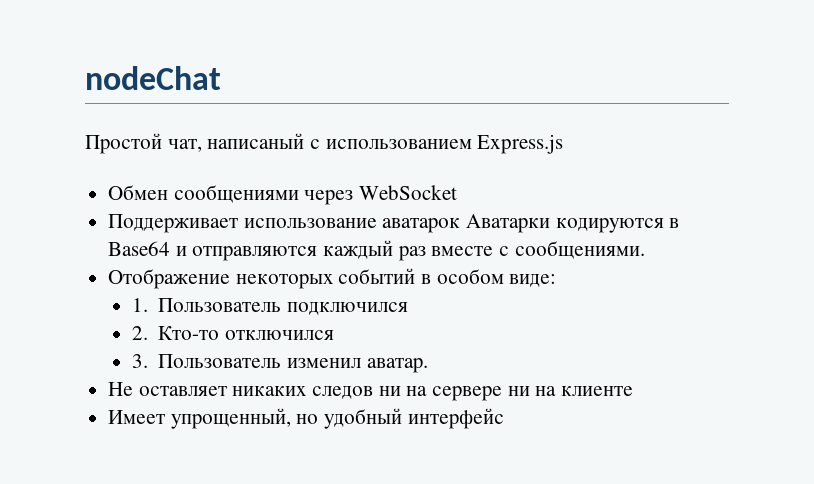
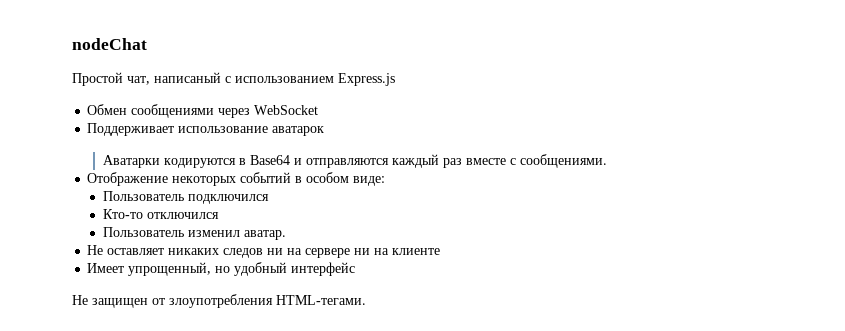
(461, 225) none -> (325, 131) //
[131,298,148,312] 1. -> (386, 181) none
[131,326,148,340] 2. -> (269, 199) none
[131,354,148,368] 3. -> (219, 215) none
(504, 418) none -> [72,294,366,308] // Не защищен от злоупотребления HTML-тегами.

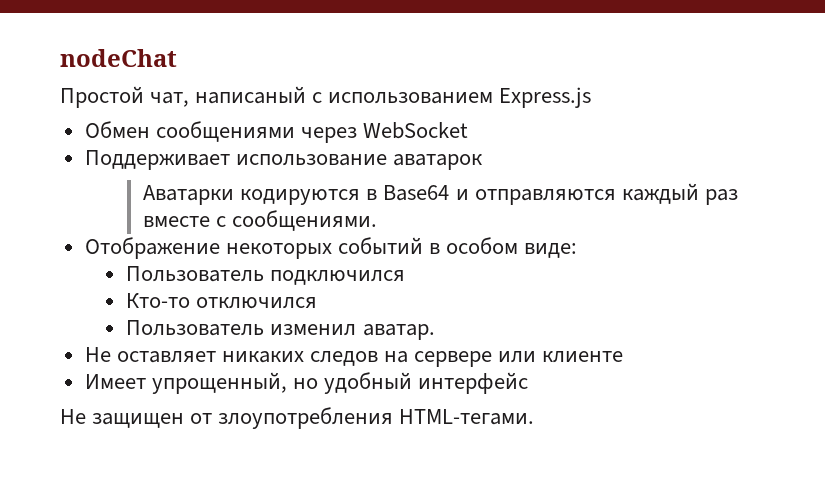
[267,248,284,255] ни -> (378, 358) none
[354,248,390,255] ни на -> [498,351,537,363] или

